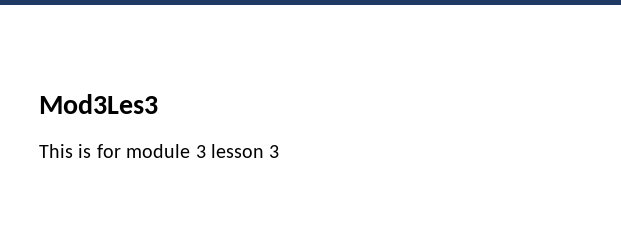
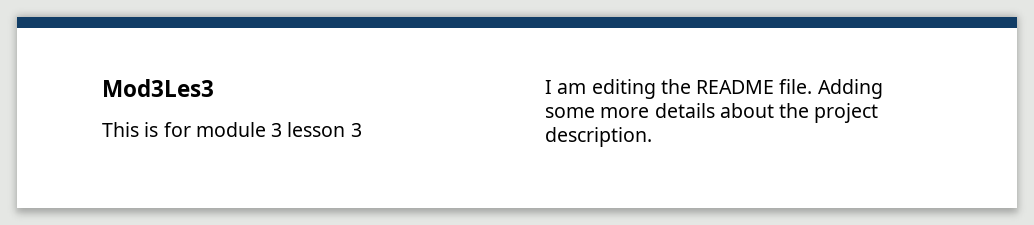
(280, 151) none -> [545,79,883,99] [545,103,879,123] [545,127,652,147] // I am editing the README file. Adding some more details about the project description.

